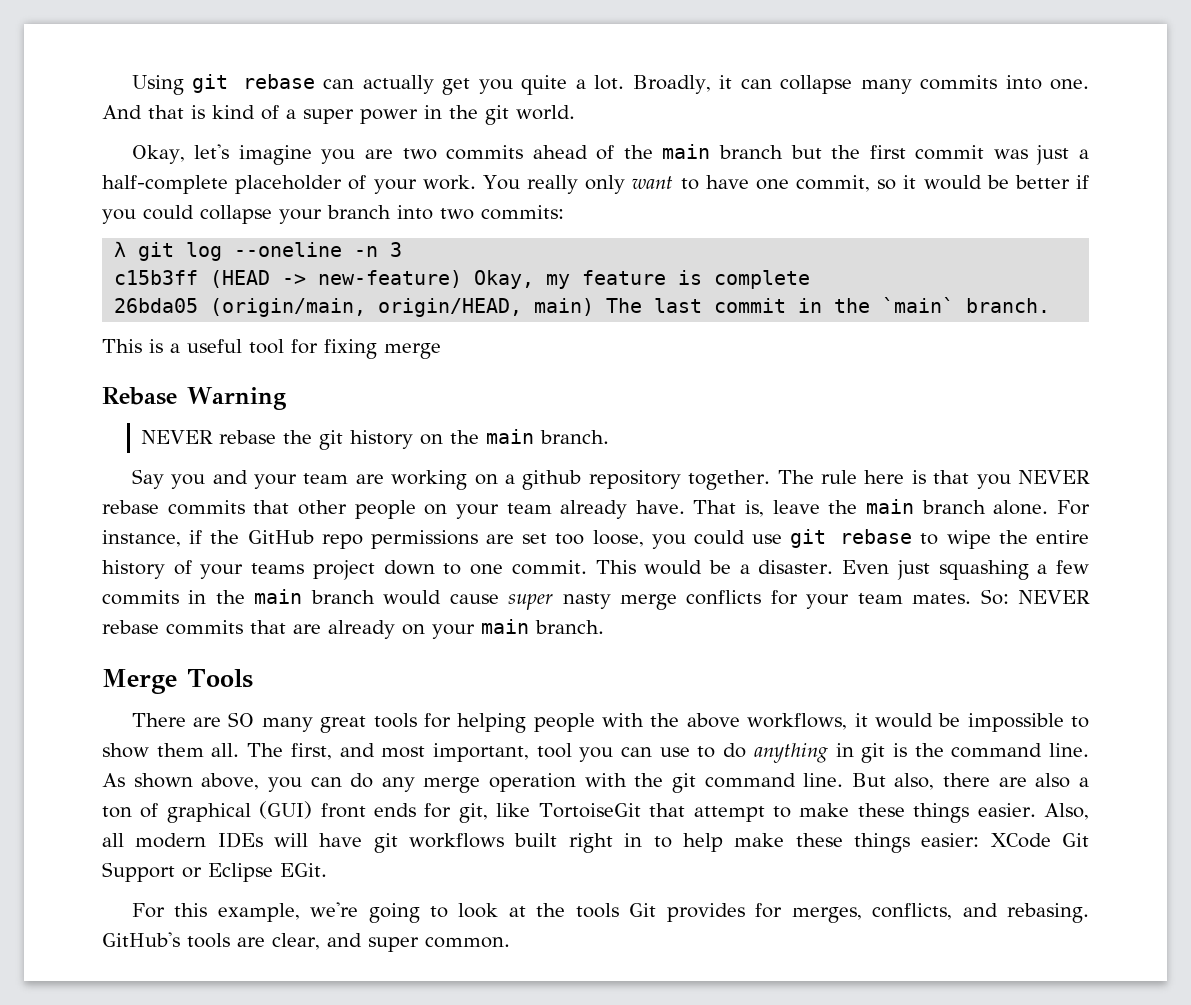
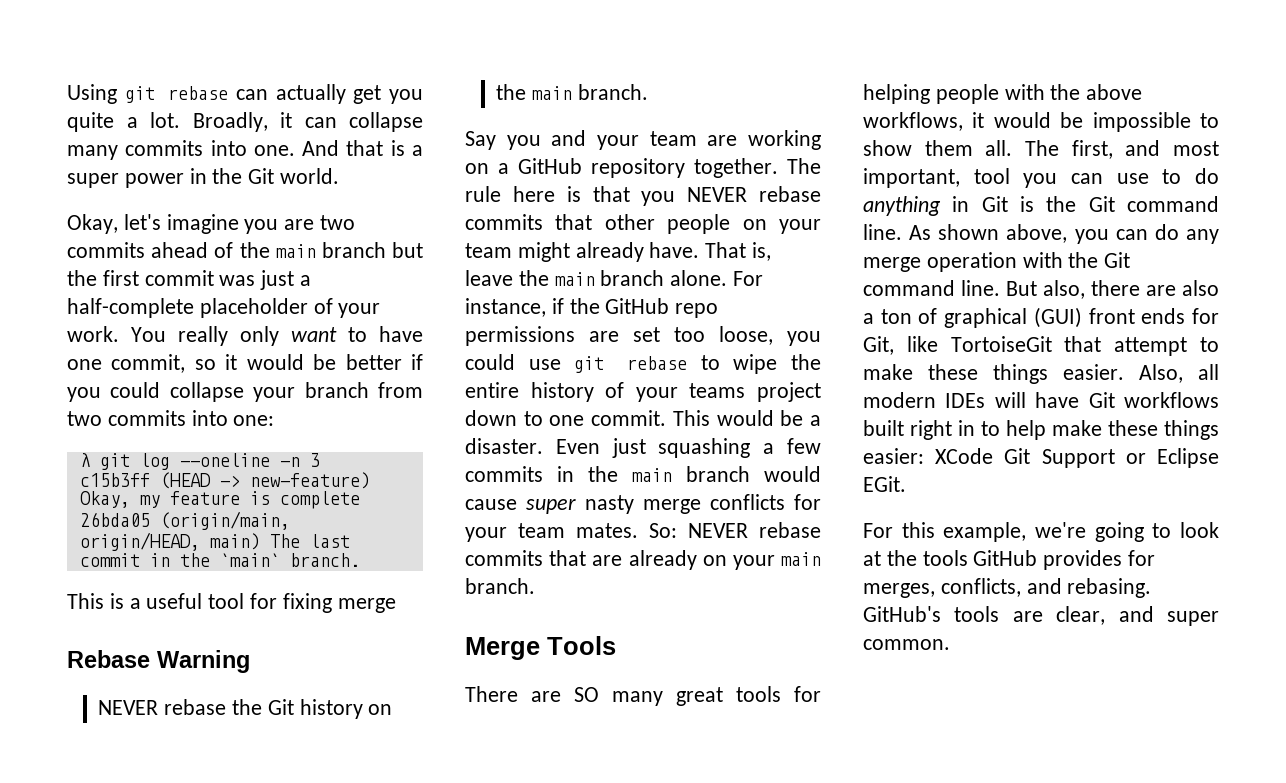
[212,105,279,120] kind of -> (405, 148) none
[485,105,509,125] git -> [248,168,275,184] Git
[397,205,564,220] into two commits: -> [378,382,423,398] [67,410,275,426] from two commits into one:
[319,430,344,450] git -> [267,699,294,715] Git
[522,470,582,490] github -> [518,158,582,174] GitHub
(552, 508) none -> [517,242,570,262] might
[861,743,886,763] git -> [981,196,1008,212] Git
(944, 750) none -> [1088,196,1115,212] Git
[671,773,696,793] git -> [1104,252,1131,268] Git
[458,803,488,823] git, -> [863,336,894,355] Git,
[373,833,398,853] git -> [1088,392,1115,408] Git
[629,903,657,917] Git -> [973,550,1038,566] GitHub

